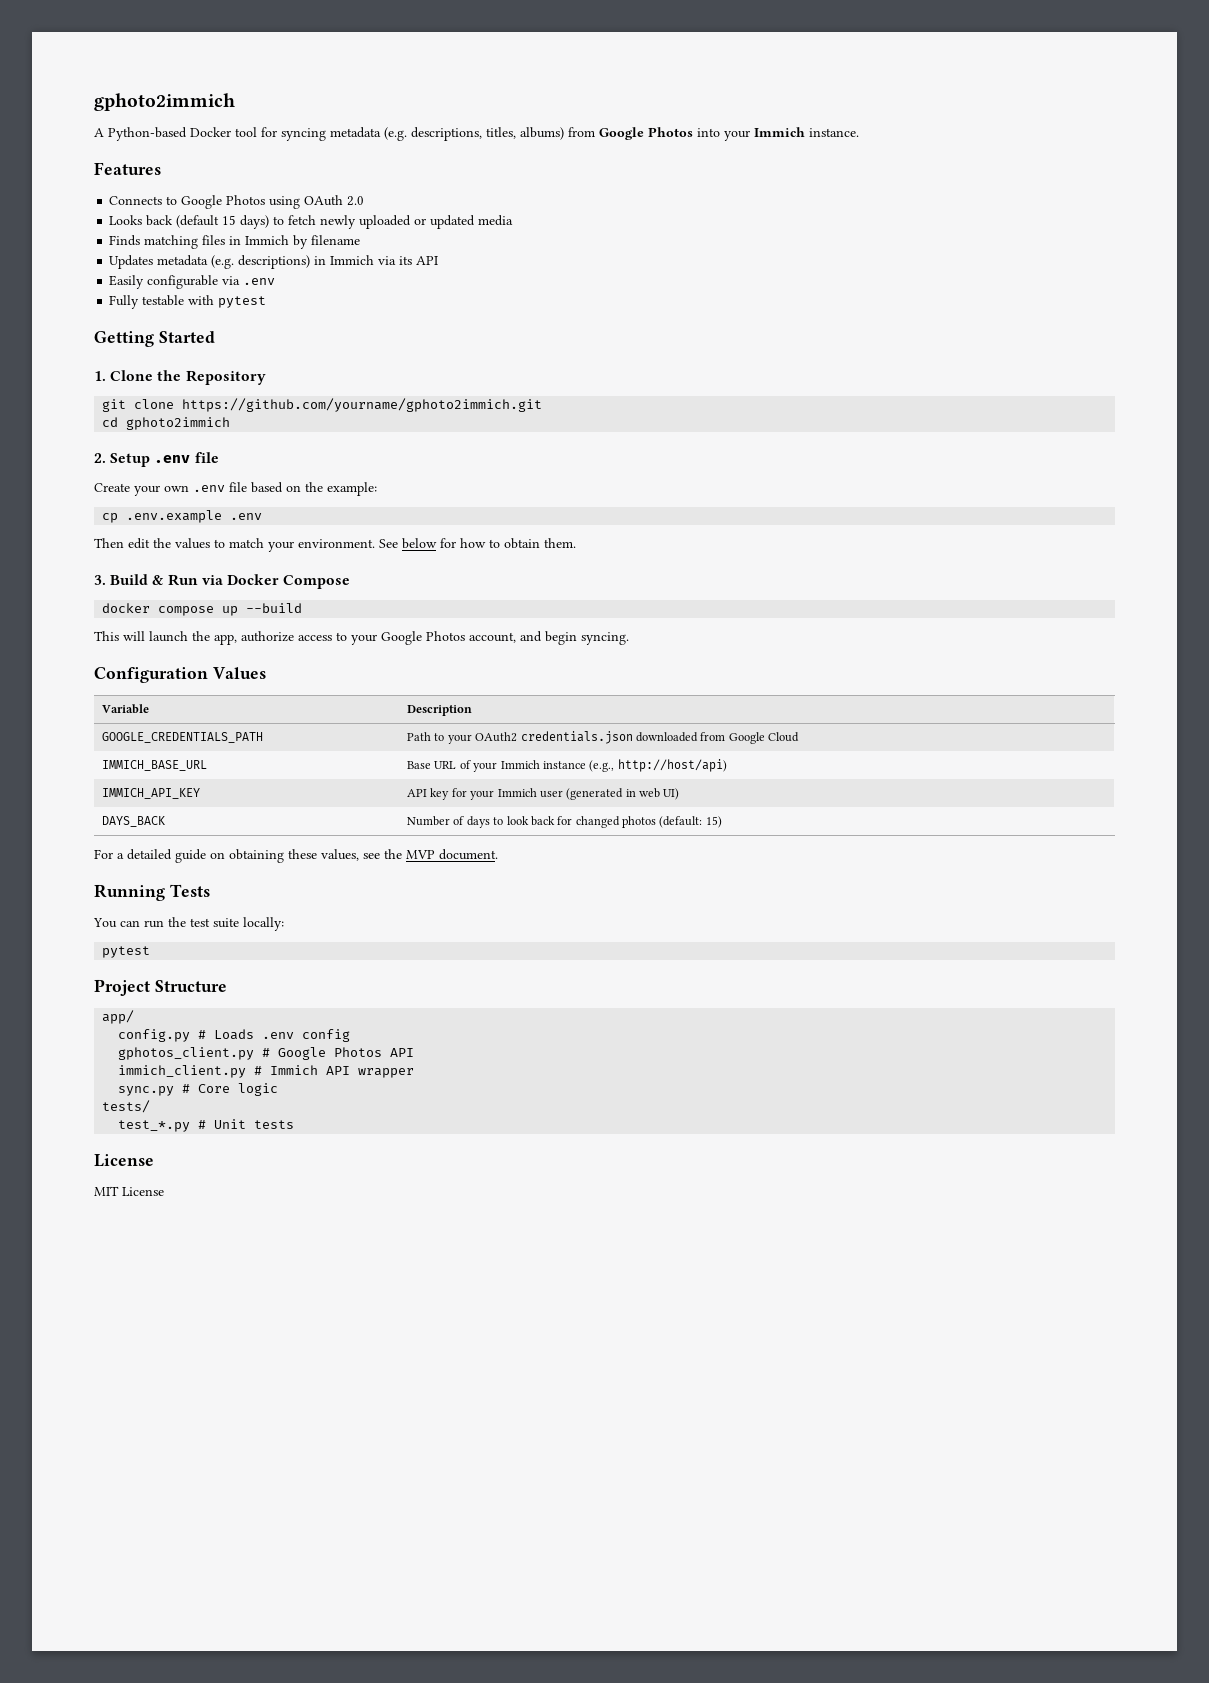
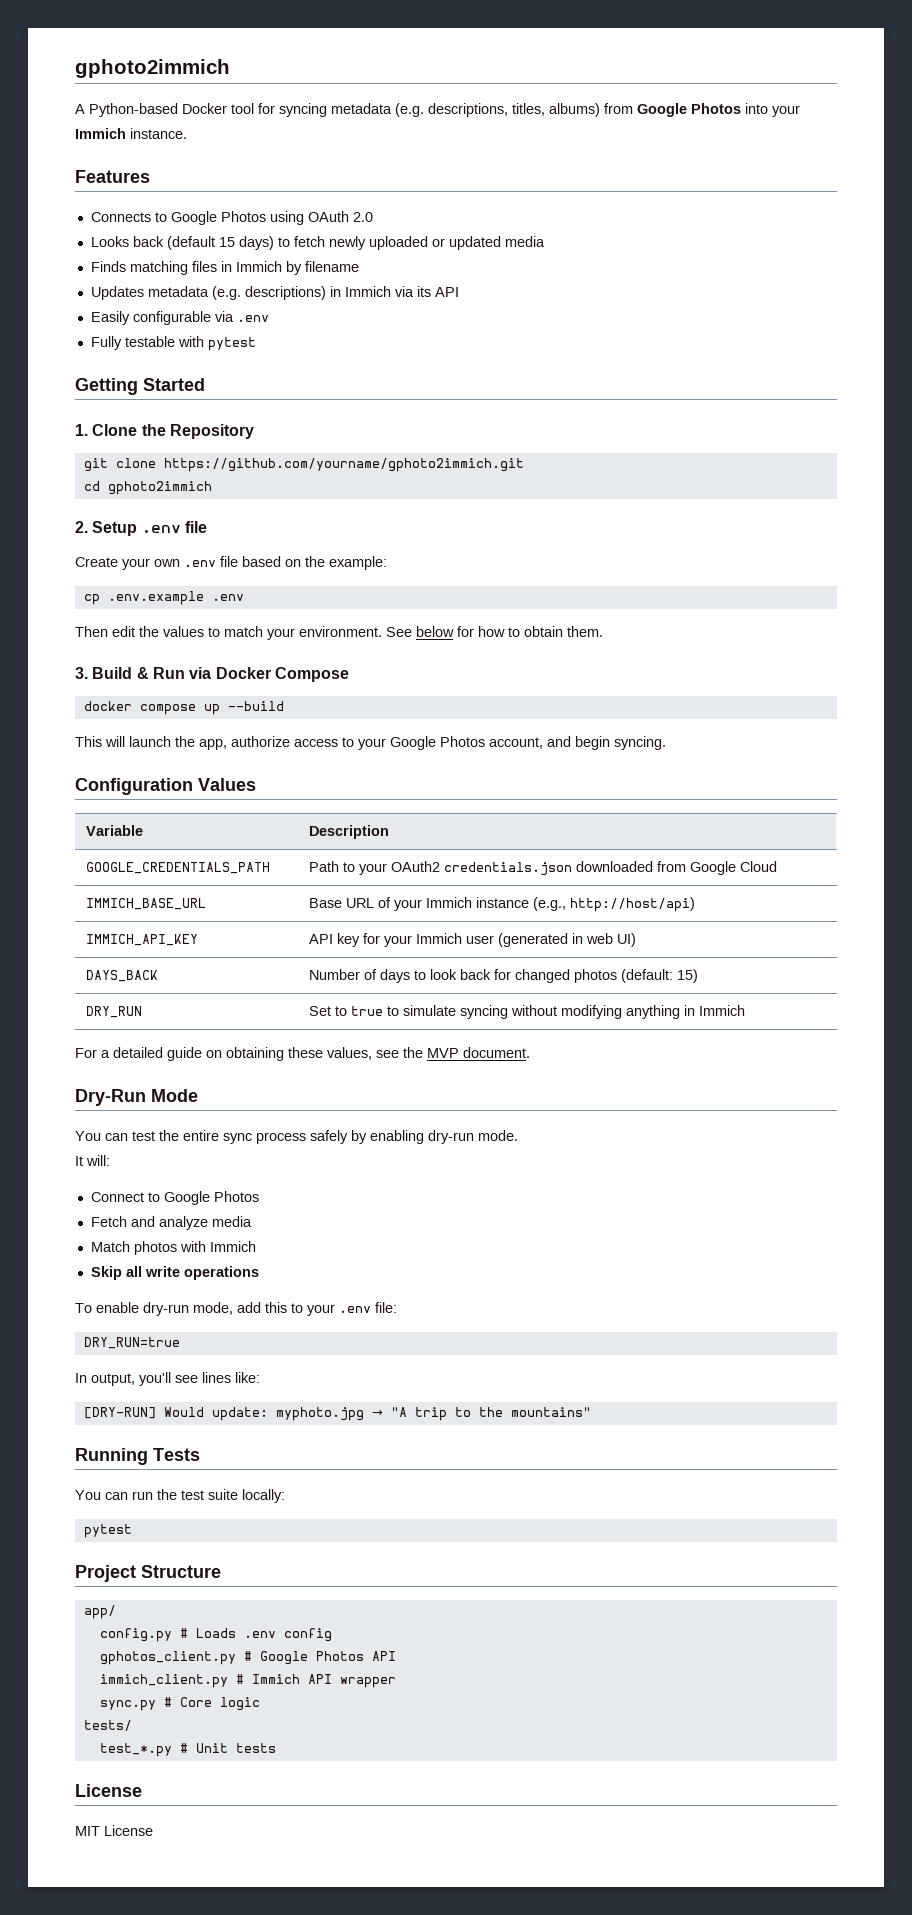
(722, 822) none -> [86,1006,143,1018] [309,1005,746,1019] // DRY_RUN | Set to true to simulate syncing without modifying anything in Immich
(498, 854) none -> [75,1089,198,1106] [75,1130,518,1144] [75,1155,110,1166] [90,1191,259,1205] [90,1216,252,1230] [90,1241,256,1255] [90,1266,259,1280] [75,1302,397,1316] [83,1337,180,1349] [75,1372,260,1386] [83,1407,591,1421] // Dry-Run Mode // You can test the entire sync process safely by enabling dry-run mode. // It will: // Connect to Google Photos // Fetch and analyze media // Match photos with Immich // Skip all write operations // To enable dry-run mode, add this to your .env file: // DRY_RUN=true // In output, you'll see lines like: // [DRY-RUN] Would update: myphoto.jpg → "A trip to the mountains"

